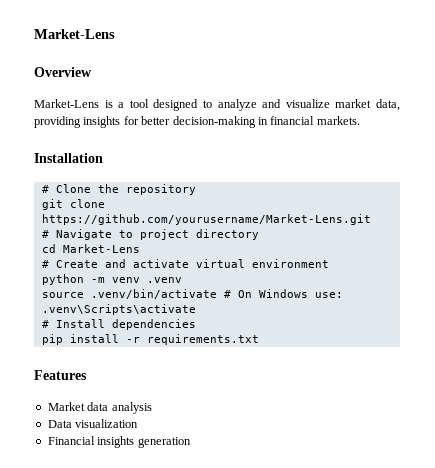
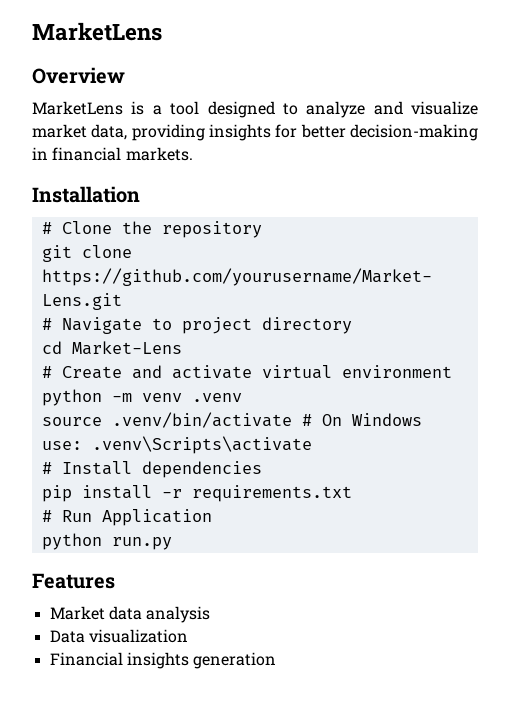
[34,29,115,39] Market-Lens -> [32,22,162,41] MarketLens
[34,99,99,108] Market-Lens -> [32,101,123,115] MarketLens
(259, 339) none -> [41,509,212,526] [41,533,172,550] // # Run Application // python run.py

